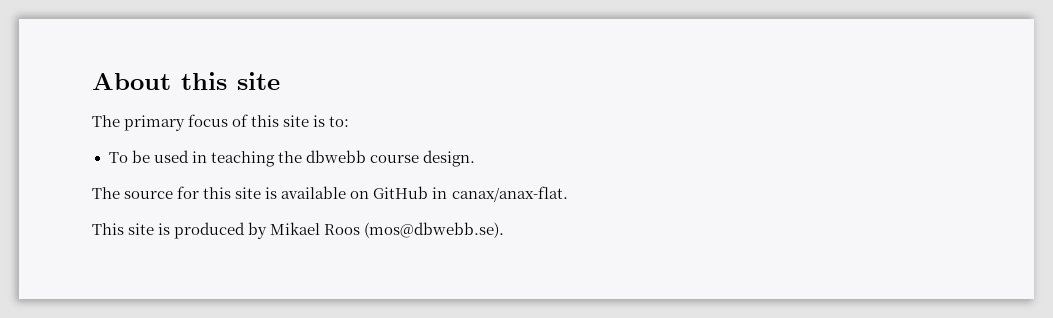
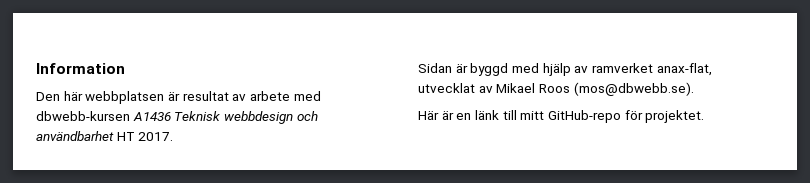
[92,72,280,90] [92,114,350,131] [108,150,475,167] [92,186,568,202] [92,222,505,239] About this site // The primary focus of this site is to: // To be used in teaching the dbwebb course design. // The source for this site is available on GitHub in canax/anax-flat. // This site is produced by Mikael Roos (mos@dbwebb.se). -> [36,63,125,74] [36,91,321,104] [36,111,318,124] [36,131,174,141] [418,63,712,76] [418,82,694,96] [418,110,705,123] Information // Den här webbplatsen är resultat av arbete med dbwebb-kursen A1436 Teknisk webbdesign och användbarhet HT 2017. // Sidan är byggd med hjälp av ramverket anax-flat, utvecklat av Mikael Roos (mos@dbwebb.se). // Här är en länk till mitt GitHub-repo för projektet.

